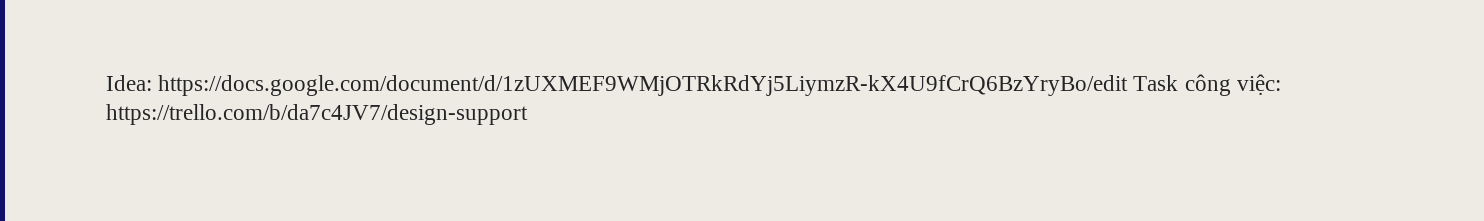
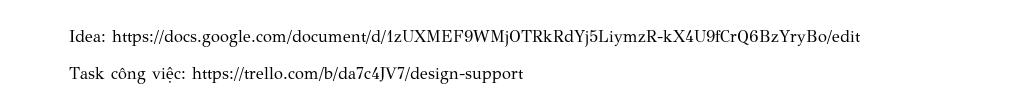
(1129, 85) none -> (861, 38) //

